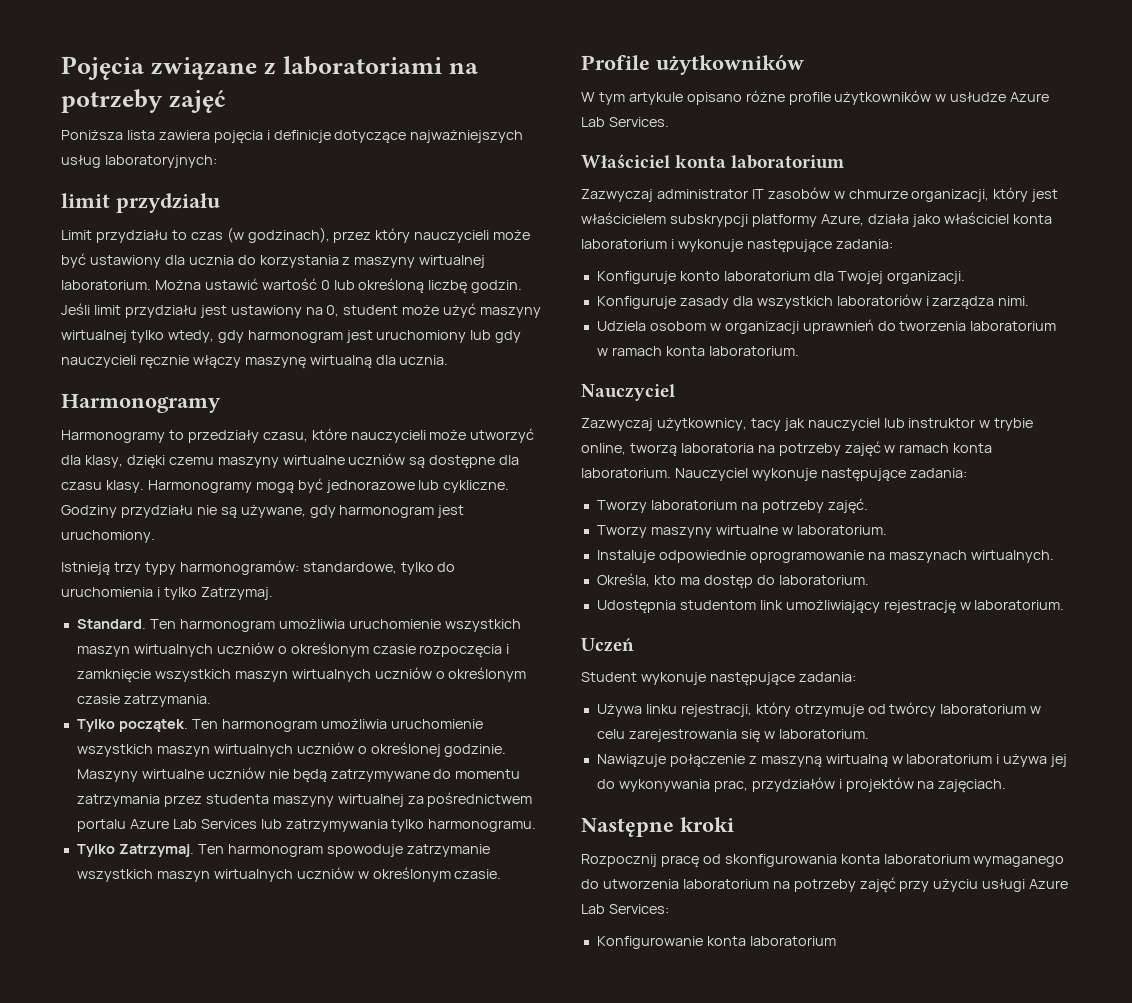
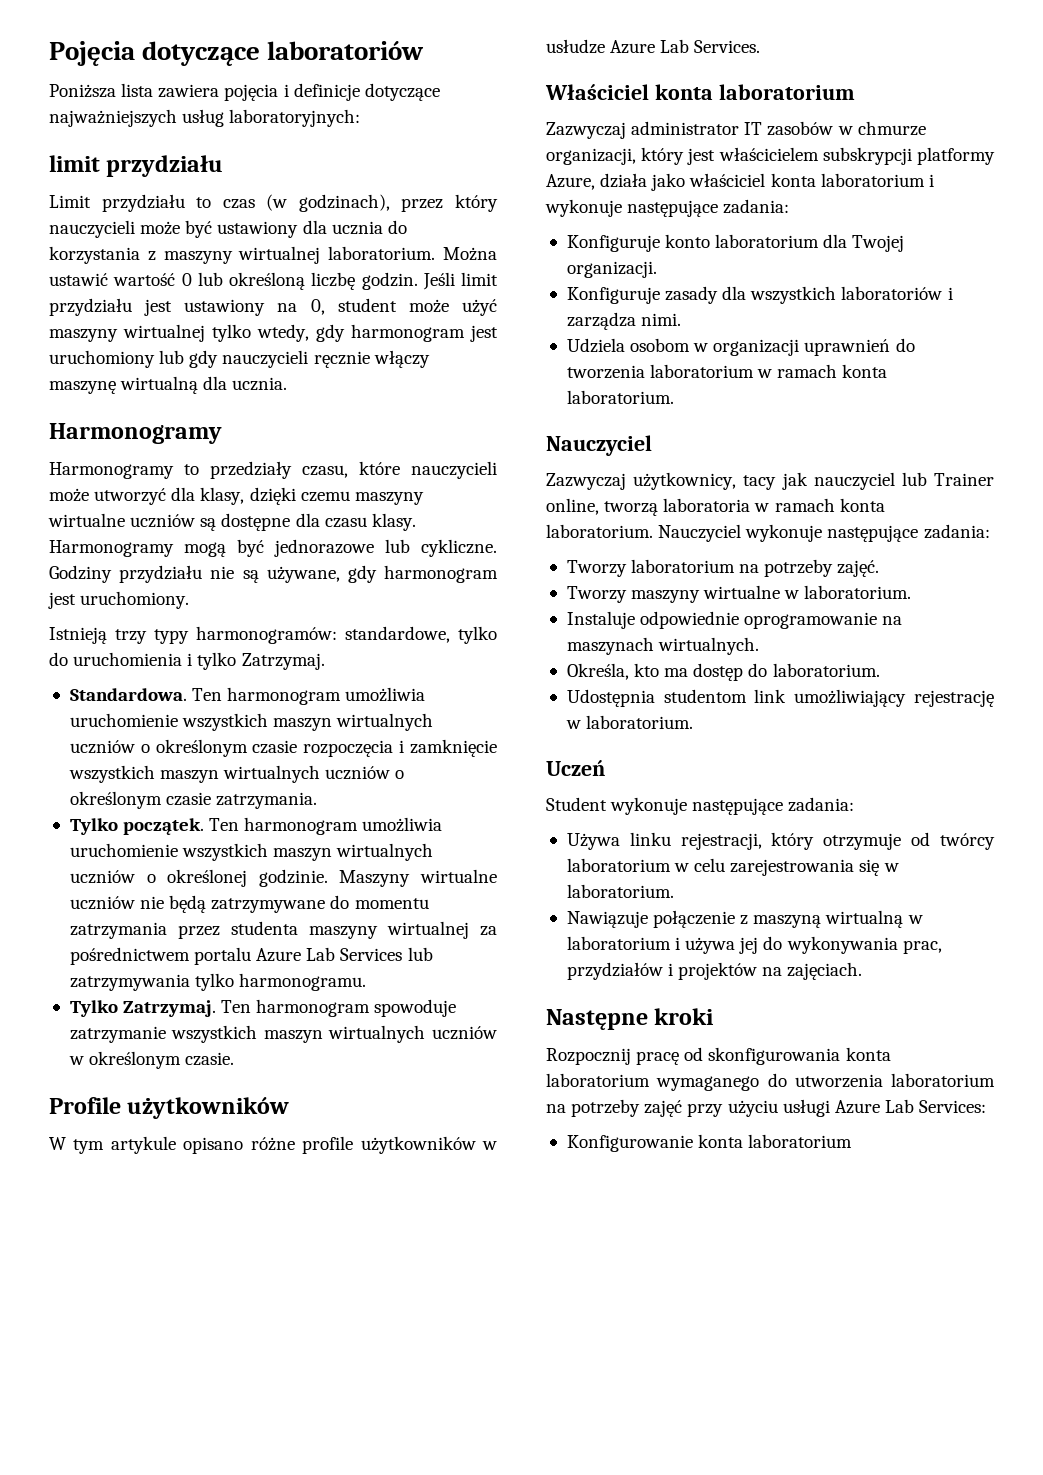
[150,56,478,80] [61,89,226,113] związane z laboratoriami na potrzeby zajęć -> [142,41,425,66] dotyczące laboratoriów
[76,619,146,629] Standard. -> [69,688,187,701] Standardowa.
[908,418,1034,431] [581,441,881,457] instruktor w trybie online, tworzą laboratoria na potrzeby zajęć -> [934,473,995,486] [546,498,751,516] Trainer online, tworzą laboratoria

